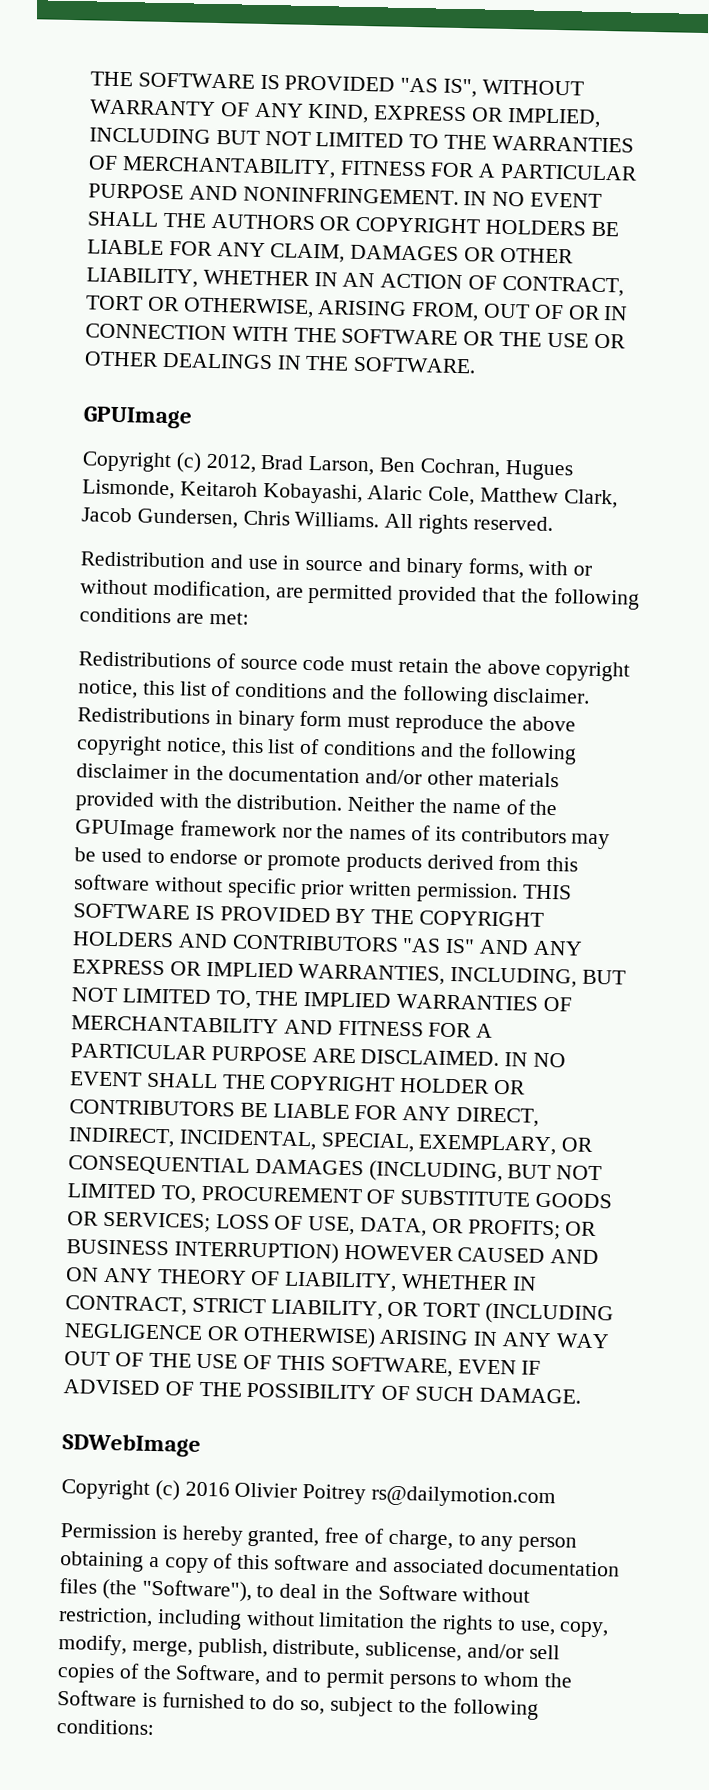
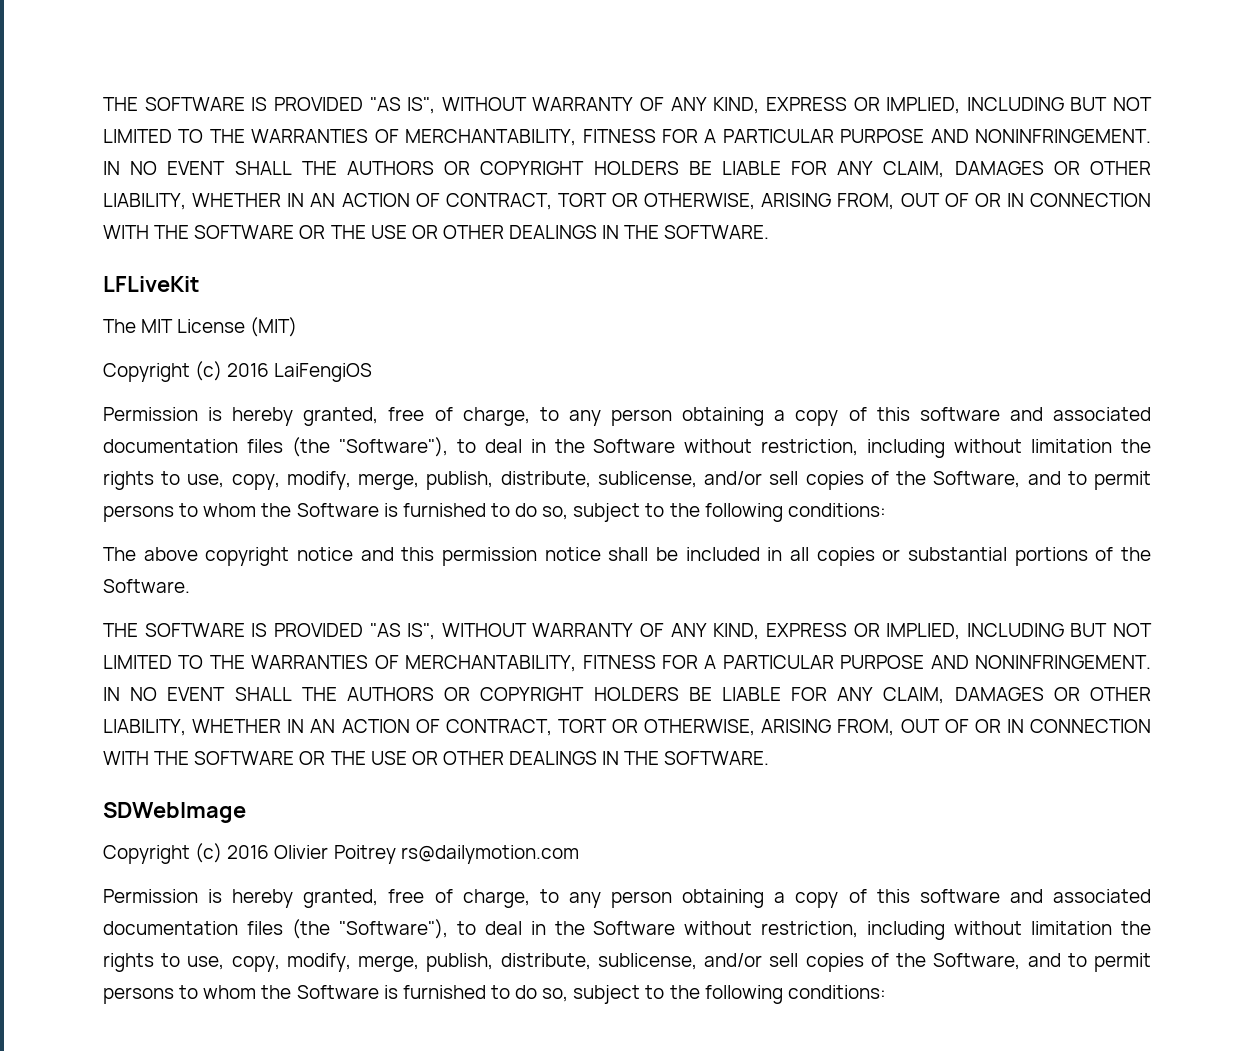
[83,406,192,429] [82,451,573,481] [82,479,618,509] [81,507,553,535] [80,551,593,579] [80,579,640,610] [79,607,249,625] [78,651,631,682] [78,679,591,707] [77,707,576,735] [76,735,578,765] [76,763,559,788] [75,791,558,816] [75,819,611,850] [74,847,579,874] [74,874,572,904] [73,903,545,927] [72,931,583,956] [72,959,627,988] [71,987,572,1012] [71,1015,494,1038] [70,1043,567,1068] [70,1071,527,1095] [69,1099,540,1127] [68,1127,595,1156] [68,1155,603,1184] [67,1183,613,1209] [67,1211,598,1240] [66,1239,600,1265] [65,1267,537,1292] [65,1295,615,1326] [64,1323,610,1349] [64,1351,542,1378] [63,1379,581,1404] GPUImage // Copyright (c) 2012, Brad Larson, Ben Cochran, Hugues Lismonde, Keitaroh Kobayashi, Alaric Cole, Matthew Clark, Jacob Gundersen, Chris Williams. All rights reserved. // Redistribution and use in source and binary forms, with or without modification, are permitted provided that the following conditions are met: // Redistributions of source code must retain the above copyright notice, this list of conditions and the following disclaimer. Redistributions in binary form must reproduce the above copyright notice, this list of conditions and the following disclaimer in the documentation and/or other materials provided with the distribution. Neither the name of the GPUImage framework nor the names of its contributors may be used to endorse or promote products derived from this software without specific prior written permission. THIS SOFTWARE IS PROVIDED BY THE COPYRIGHT HOLDERS AND CONTRIBUTORS "AS IS" AND ANY EXPRESS OR IMPLIED WARRANTIES, INCLUDING, BUT NOT LIMITED TO, THE IMPLIED WARRANTIES OF MERCHANTABILITY AND FITNESS FOR A PARTICULAR PURPOSE ARE DISCLAIMED. IN NO EVENT SHALL THE COPYRIGHT HOLDER OR CONTRIBUTORS BE LIABLE FOR ANY DIRECT, INDIRECT, INCIDENTAL, SPECIAL, EXEMPLARY, OR CONSEQUENTIAL DAMAGES (INCLUDING, BUT NOT LIMITED TO, PROCUREMENT OF SUBSTITUTE GOODS OR SERVICES; LOSS OF USE, DATA, OR PROFITS; OR BUSINESS INTERRUPTION) HOWEVER CAUSED AND ON ANY THEORY OF LIABILITY, WHETHER IN CONTRACT, STRICT LIABILITY, OR TORT (INCLUDING NEGLIGENCE OR OTHERWISE) ARISING IN ANY WAY OUT OF THE USE OF THIS SOFTWARE, EVEN IF ADVISED OF THE POSSIBILITY OF SUCH DAMAGE. -> [103,276,200,292] [103,317,298,337] [103,361,373,382] [103,407,1151,426] [103,437,1152,458] [103,471,1152,490] [103,503,886,522] [103,547,1151,566] [103,579,190,593] [103,623,1152,640] [103,655,1151,672] [103,687,1151,704] [103,719,1151,736] [103,751,770,765] LFLiveKit // The MIT License (MIT) // Copyright (c) 2016 LaiFengiOS // Permission is hereby granted, free of charge, to any person obtaining a copy of this software and associated documentation files (the "Software"), to deal in the Software without restriction, including without limitation the rights to use, copy, modify, merge, publish, distribute, sublicense, and/or sell copies of the Software, and to permit persons to whom the Software is furnished to do so, subject to the following conditions: // The above copyright notice and this permission notice shall be included in all copies or substantial portions of the Software. // THE SOFTWARE IS PROVIDED "AS IS", WITHOUT WARRANTY OF ANY KIND, EXPRESS OR IMPLIED, INCLUDING BUT NOT LIMITED TO THE WARRANTIES OF MERCHANTABILITY, FITNESS FOR A PARTICULAR PURPOSE AND NONINFRINGEMENT. IN NO EVENT SHALL THE AUTHORS OR COPYRIGHT HOLDERS BE LIABLE FOR ANY CLAIM, DAMAGES OR OTHER LIABILITY, WHETHER IN AN ACTION OF CONTRACT, TORT OR OTHERWISE, ARISING FROM, OUT OF OR IN CONNECTION WITH THE SOFTWARE OR THE USE OR OTHER DEALINGS IN THE SOFTWARE.

